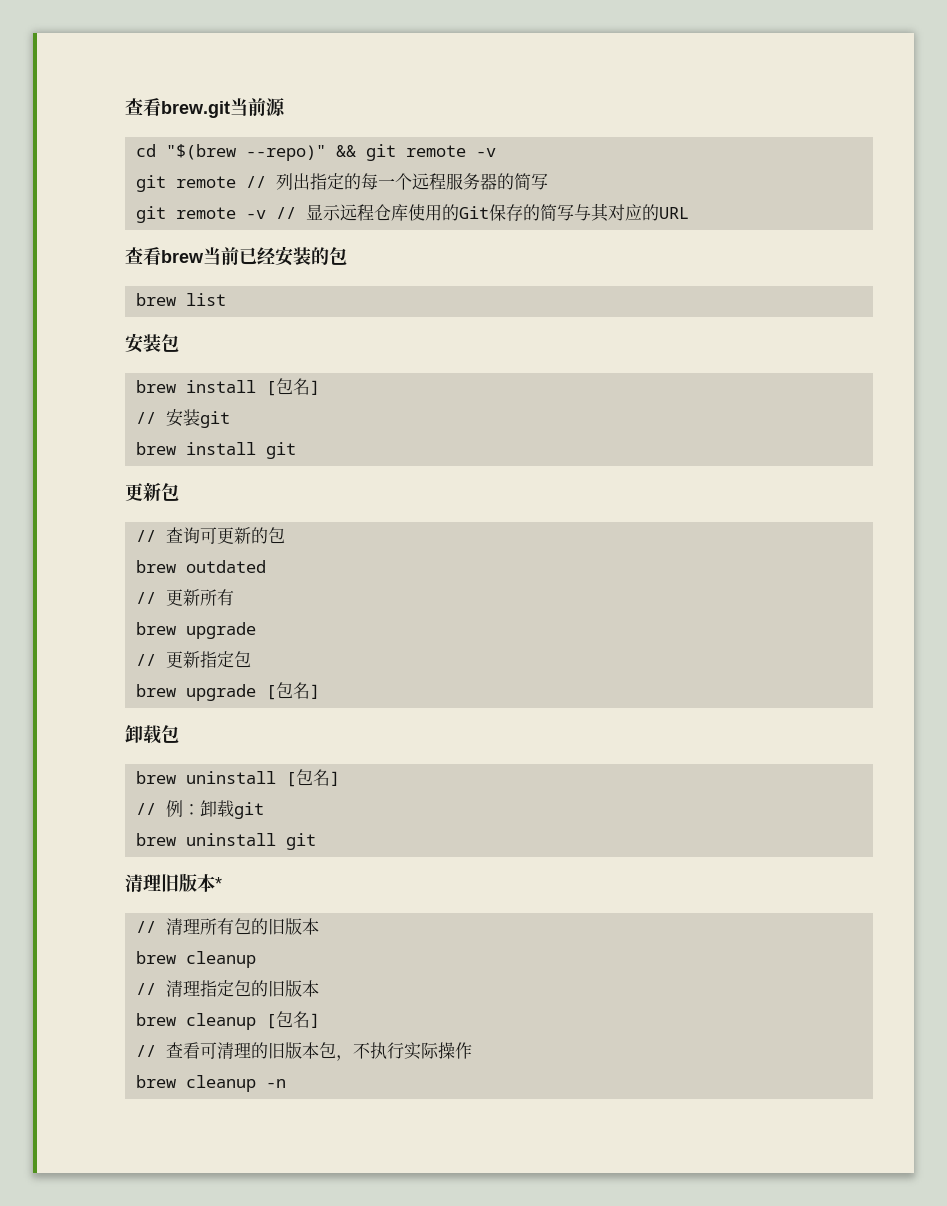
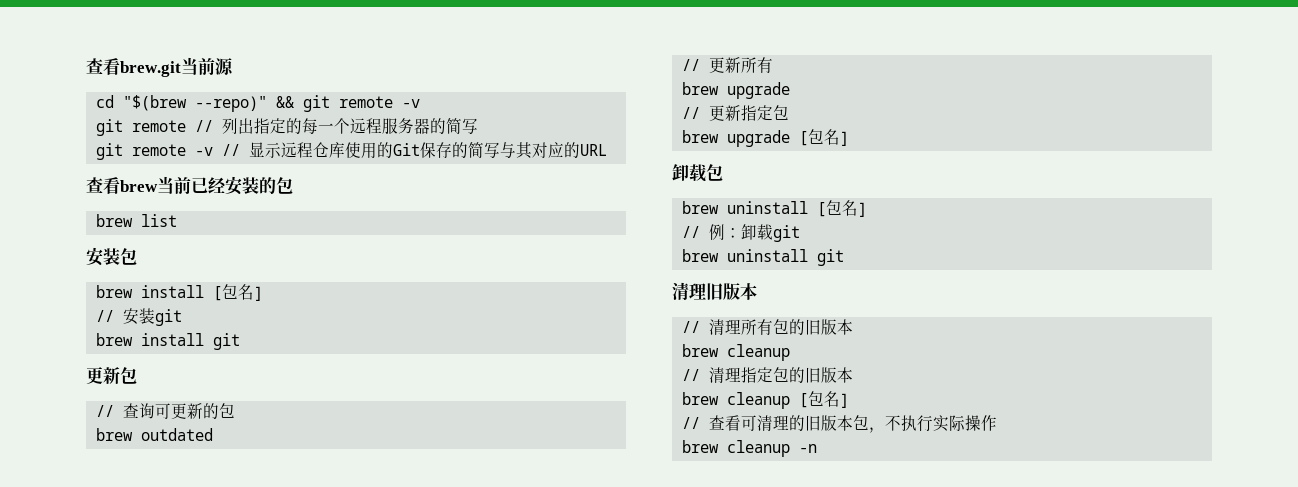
[215,877,222,890] * -> (757, 291) none

